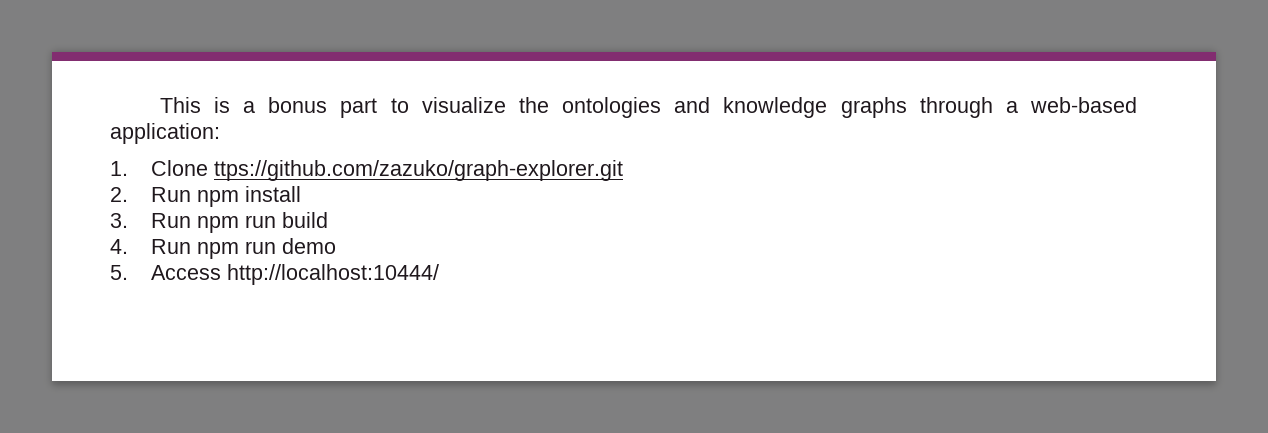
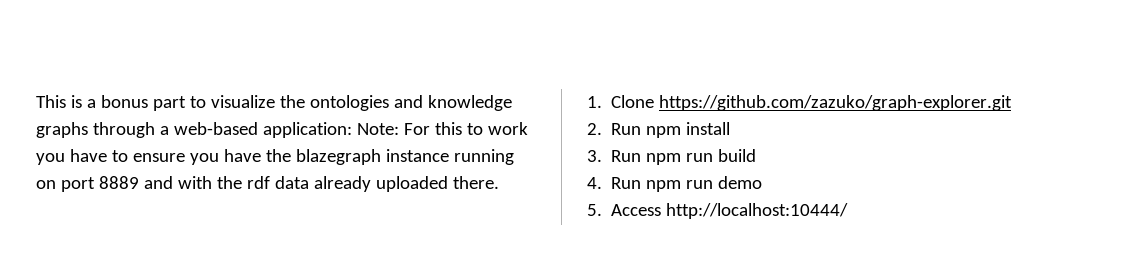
(220, 133) none -> [356,122,528,135] [36,149,514,165] [36,176,499,192] Note: For this to work you have to ensure you have the blazegraph instance running on port 8889 and with the rdf data already uploaded there.
[214,160,624,181] ttps://github.com/zazuko/graph-explorer.git -> [659,95,1013,111] https://github.com/zazuko/graph-explorer.git

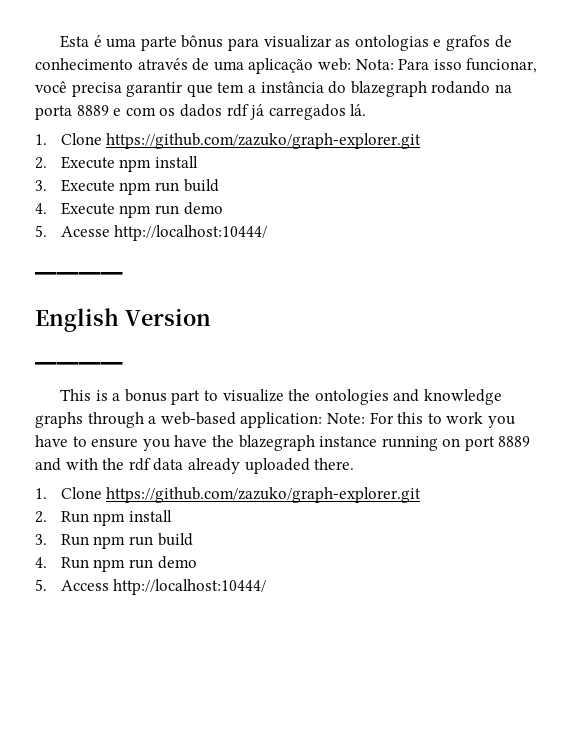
(36, 101) none -> [60,35,512,51] [35,58,538,74] [35,81,512,97] [35,104,367,120] [35,133,422,149] [35,156,198,172] [35,179,219,195] [35,202,223,218] [35,225,268,241] [35,272,123,281] [35,308,211,332] [35,362,123,371] Esta é uma parte bônus para visualizar as ontologias e grafos de conhecimento através de uma aplicação web: Nota: Para isso funcionar, você precisa garantir que tem a instância do blazegraph rodando na porta 8889 e com os dados rdf já carregados lá. // 1. Clone https://github.com/zazuko/graph-explorer.git // 2. Execute npm install // 3. Execute npm run build // 4. Execute npm run demo // 5. Acesse http://localhost:10444/ // ━━━━ // English Version // ━━━━ //

